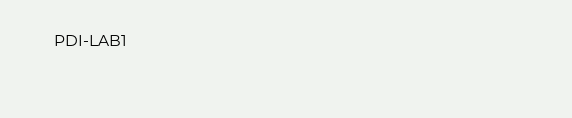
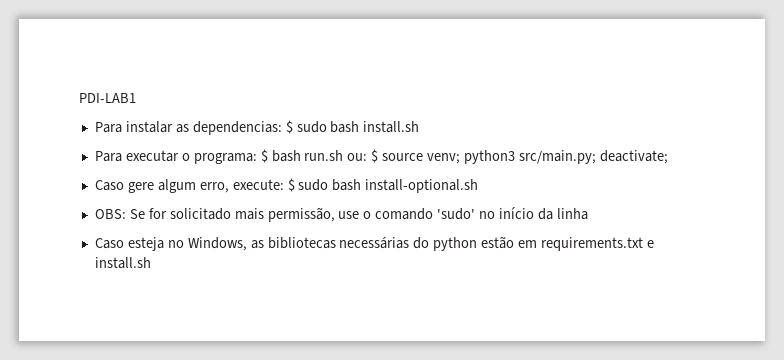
(127, 40) none -> [94,120,420,135] [94,149,668,164] [94,178,479,193] [94,207,588,222] [94,236,654,251] [94,257,151,269] // Para instalar as dependencias: $ sudo bash install.sh // Para executar o programa: $ bash run.sh ou: $ source venv; python3 src/main.py; deactivate; // Caso gere algum erro, execute: $ sudo bash install-optional.sh // OBS: Se for solicitado mais permissão, use o comando 'sudo' no início da linha // Caso esteja no Windows, as bibliotecas necessárias do python estão em requirements.txt e install.sh

